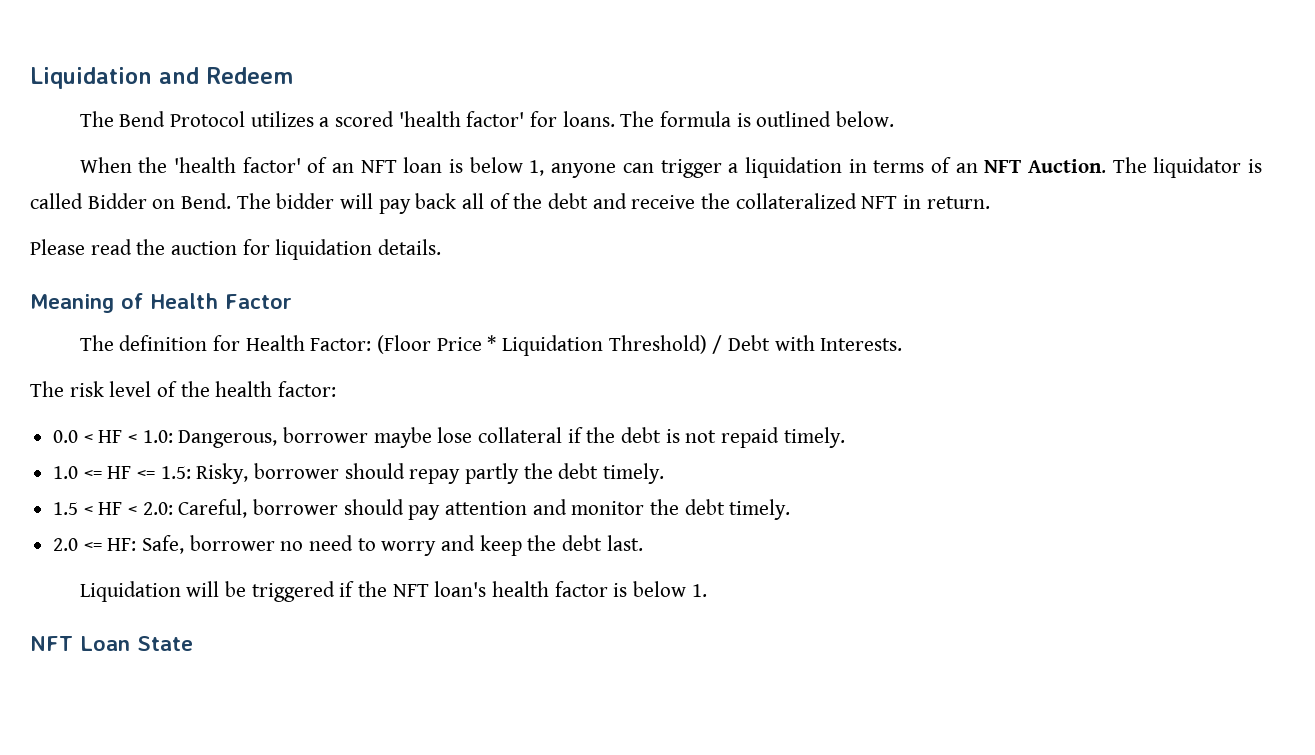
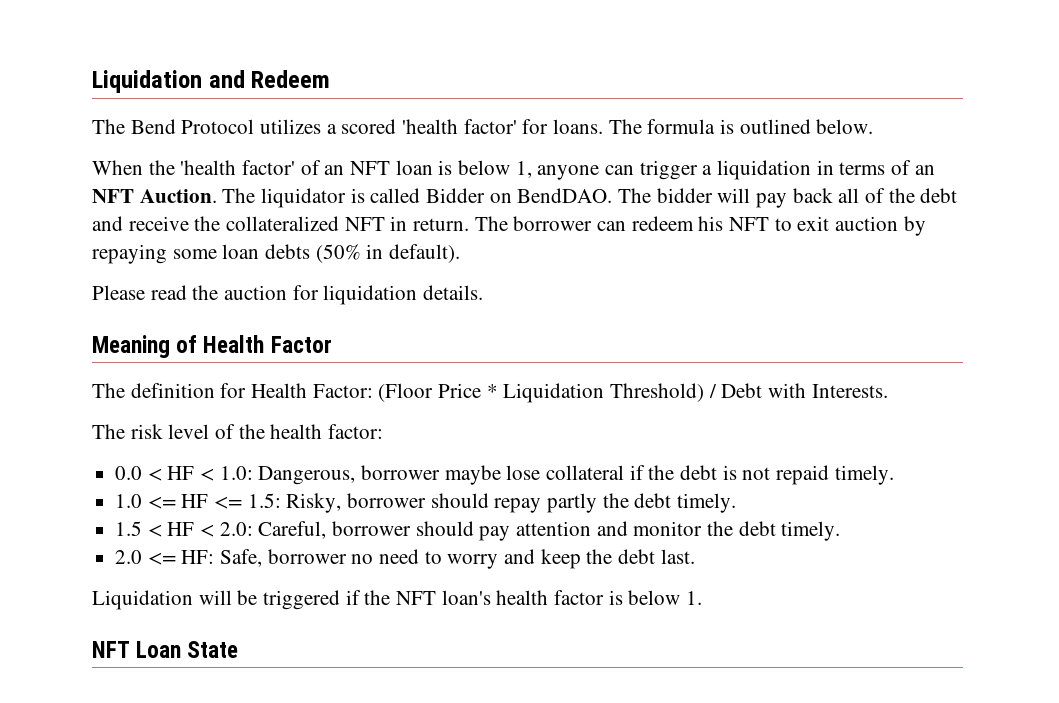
[181,193,232,209] Bend. -> [517,188,613,203] BendDAO.
(990, 202) none -> [474,216,926,236] [92,244,461,264] The borrower can redeem his NFT to exit auction by repaying some loan debts (50% in default).

